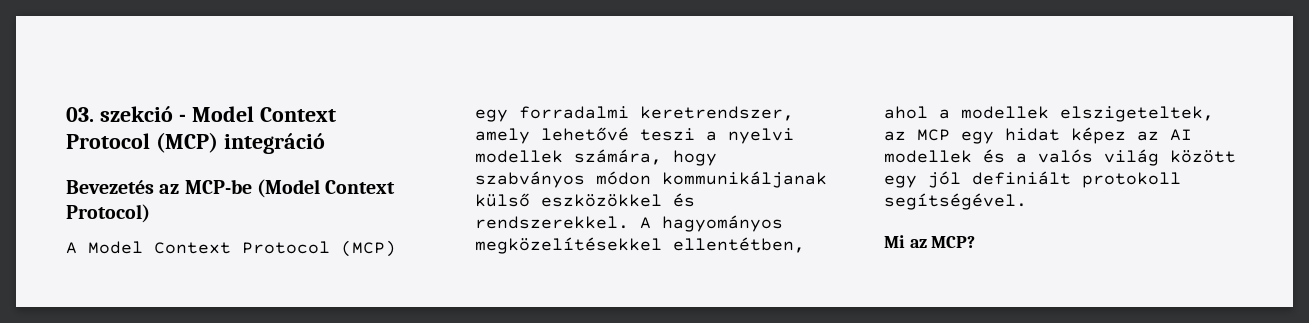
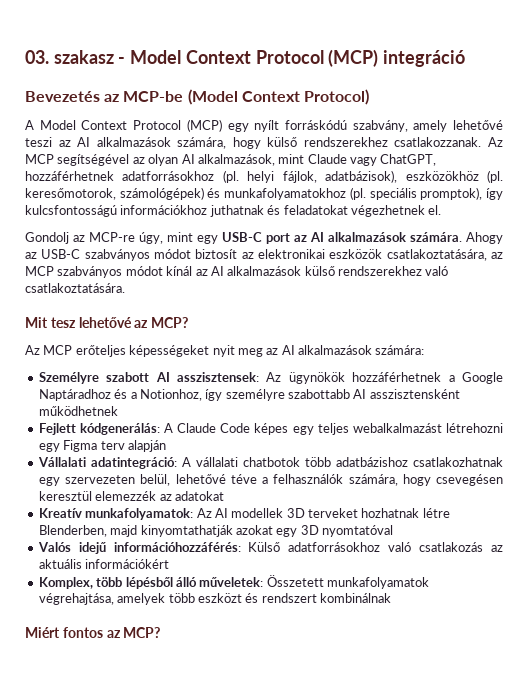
[99,106,173,122] szekció -> [53,50,114,64] szakasz
[519,106,794,121] [475,127,794,144] [475,149,717,166] [475,171,827,188] [475,193,695,207] [475,215,783,232] [475,237,805,254] [884,106,1214,122] [884,127,1192,144] [884,149,1236,166] [884,171,1181,188] [884,193,1027,210] [884,235,905,248] forradalmi keretrendszer, amely lehetővé teszi a nyelvi modellek számára, hogy szabványos módon kommunikáljanak külső eszközökkel és rendszerekkel. A hagyományos megközelítésekkel ellentétben, ahol a modellek elszigeteltek, az MCP egy hidat képez az AI modellek és a valós világ között egy jól definiált protokoll segítségével. // Mi -> [254,120,503,132] [25,137,503,149] [25,154,437,166] [25,170,504,183] [25,187,504,200] [25,205,442,217] [25,232,503,244] [25,249,503,261] [25,266,449,278] [25,283,125,293] [25,317,189,328] [25,345,425,357] [38,372,503,384] [38,389,460,401] [38,406,118,416] [38,423,504,435] [38,440,166,452] [37,457,503,469] [38,474,503,486] [38,491,224,501] [38,508,450,520] [38,525,393,537] [37,542,504,554] [38,559,170,569] [38,575,429,589] [38,593,391,605] [25,627,103,638] nyílt forráskódú szabvány, amely lehetővé teszi az AI alkalmazások számára, hogy külső rendszerekhez csatlakozzanak. Az MCP segítségével az olyan AI alkalmazások, mint Claude vagy ChatGPT, hozzáférhetnek adatforrásokhoz (pl. helyi fájlok, adatbázisok), eszközökhöz (pl. keresőmotorok, számológépek) és munkafolyamatokhoz (pl. speciális promptok), így kulcsfontosságú információkhoz juthatnak és feladatokat végezhetnek el. // Gondolj az MCP-re úgy, mint egy USB-C port az AI alkalmazások számára. Ahogy az USB-C szabványos módot biztosít az elektronikai eszközök csatlakoztatására, az MCP szabványos módot kínál az AI alkalmazások külső rendszerekhez való csatlakoztatására. // Mit tesz lehetővé az MCP? // Az MCP erőteljes képességeket nyit meg az AI alkalmazások számára: // Személyre szabott AI asszisztensek: Az ügynökök hozzáférhetnek a Google Naptáradhoz és a Notionhoz, így személyre szabottabb AI asszisztensként működhetnek // Fejlett kódgenerálás: A Claude Code képes egy teljes webalkalmazást létrehozni egy Figma terv alapján // Vállalati adatintegráció: A vállalati chatbotok több adatbázishoz csatlakozhatnak egy szervezeten belül, lehetővé téve a felhasználók számára, hogy csevegésen keresztül elemezzék az adatokat // Kreatív munkafolyamatok: Az AI modellek 3D terveket hozhatnak létre Blenderben, majd kinyomtathatják azokat egy 3D nyomtatóval // Valós idejű információhozzáférés: Külső adatforrásokhoz való csatlakozás az aktuális információkért // Komplex, több lépésből álló műveletek: Összetett munkafolyamatok végrehajtása, amelyek több eszközt és rendszert kombinálnak // Miért fontos

